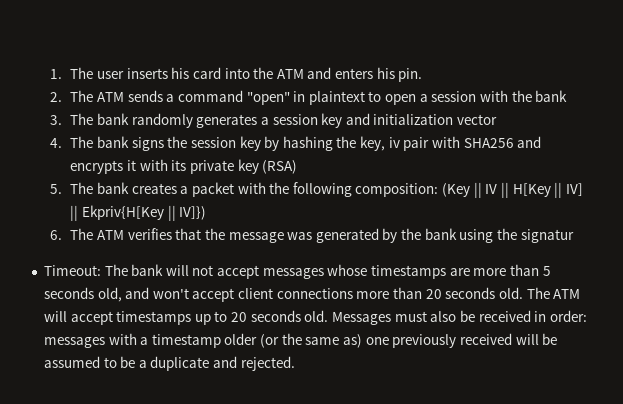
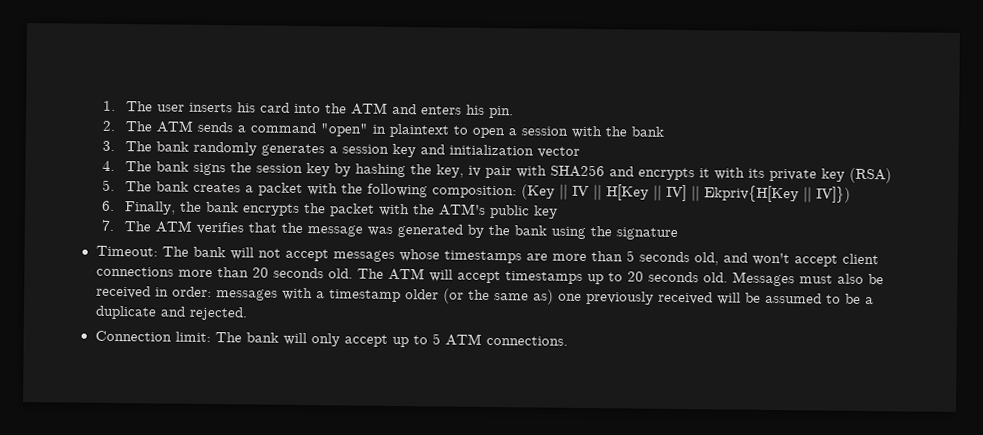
(62, 235) none -> [124,201,558,219] [101,219,115,231] Finally, the bank encrypts the packet with the ATM's public key // 7.
[520,229,574,243] signatur -> [615,227,678,240] signature
(295, 363) none -> [94,330,568,348] // Connection limit: The bank will only accept up to 5 ATM connections.

